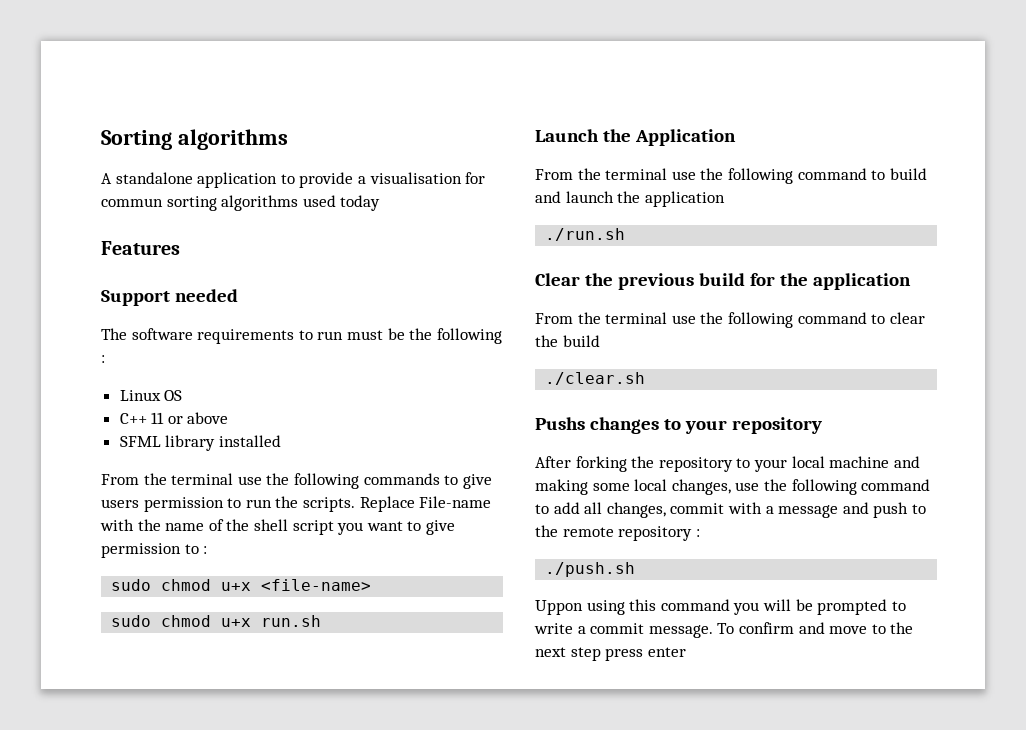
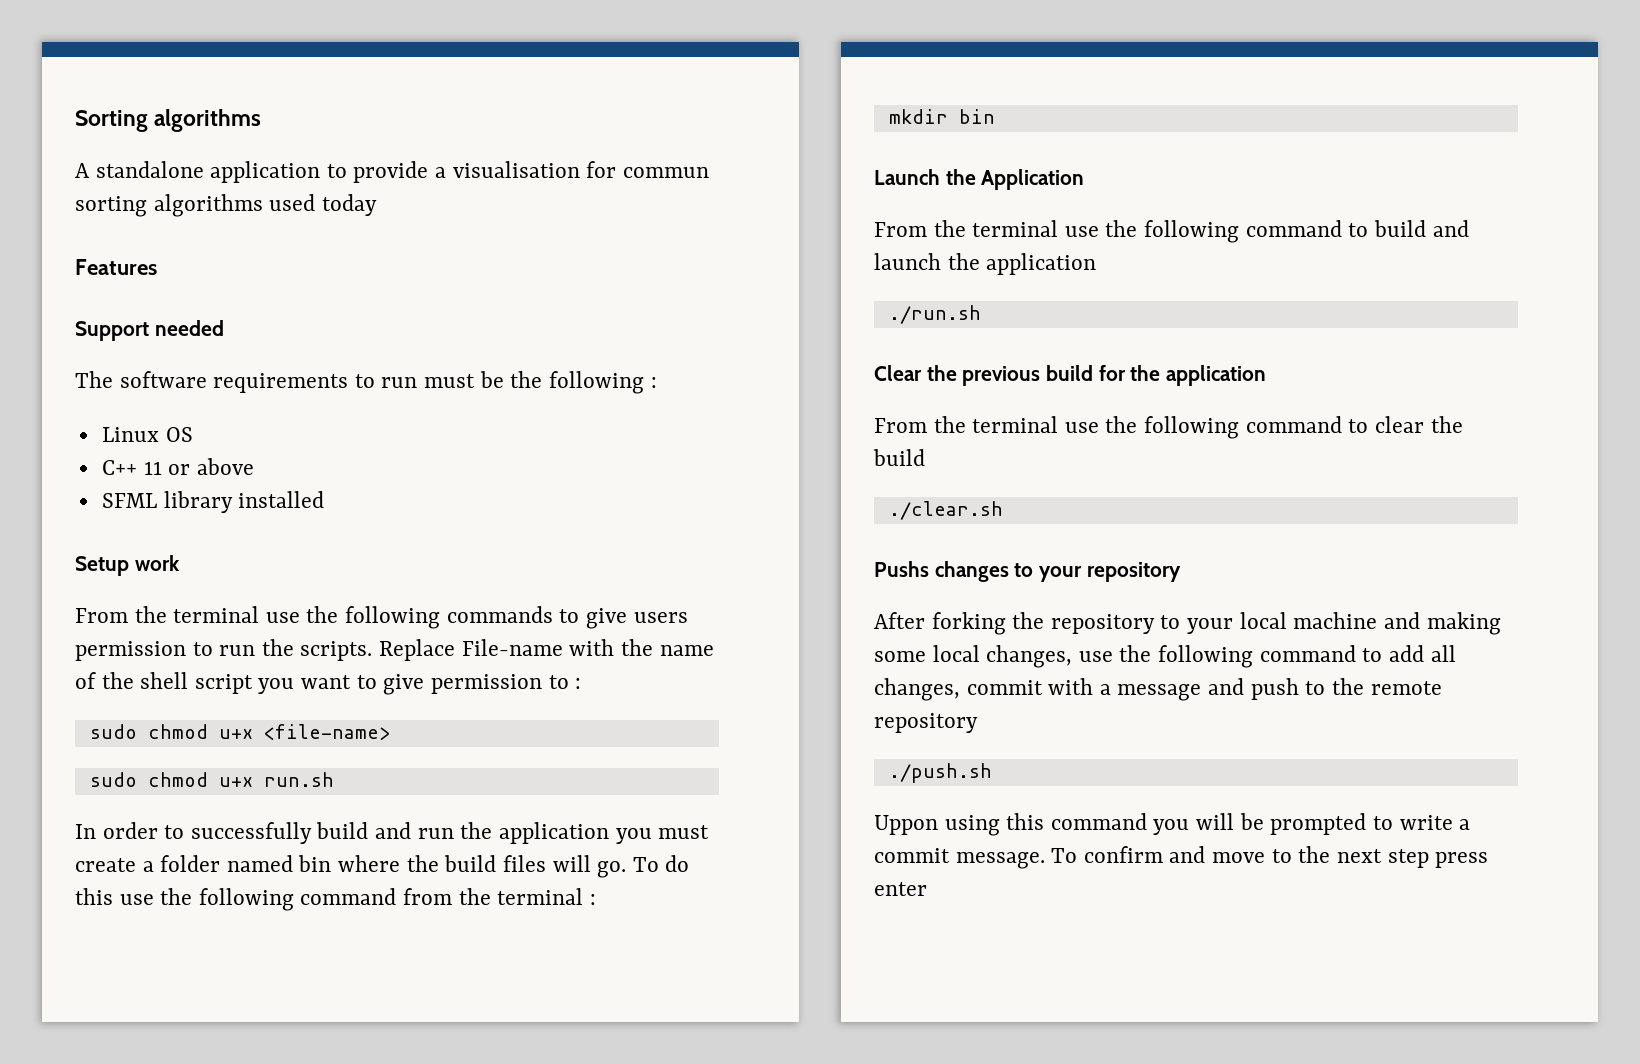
(281, 441) none -> [75,555,180,576] // Setup work
(322, 621) none -> [75,822,710,844] [75,855,690,878] [75,888,596,911] [888,109,995,124] // In order to successfully build and run the application you must create a folder named bin where the build files will go. To do this use the following command from the terminal : // mkdir bin
[695,529,700,537] : -> (978, 723) none

